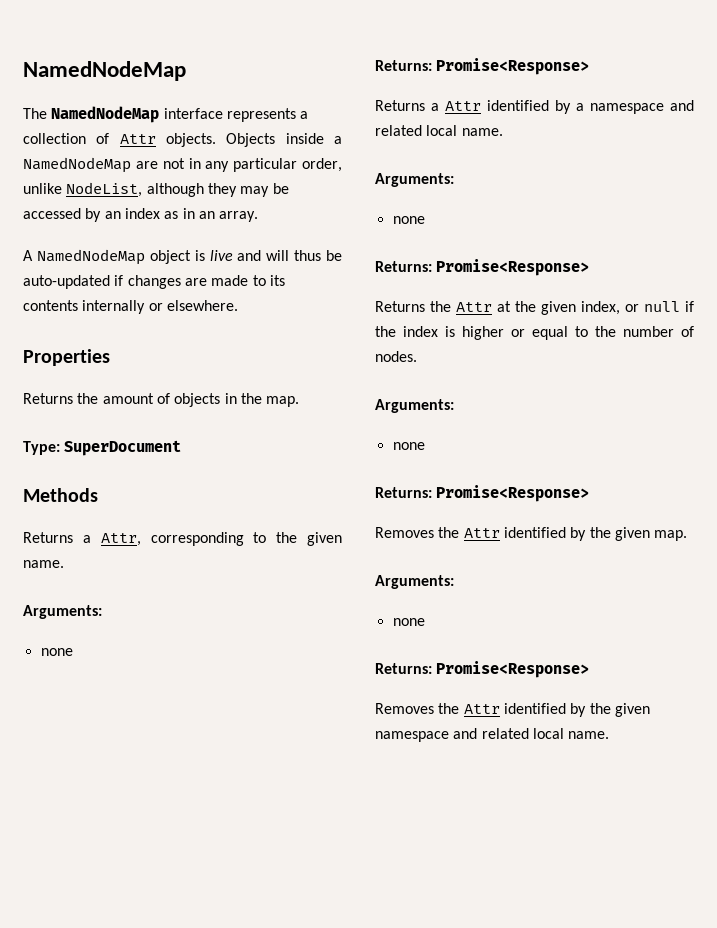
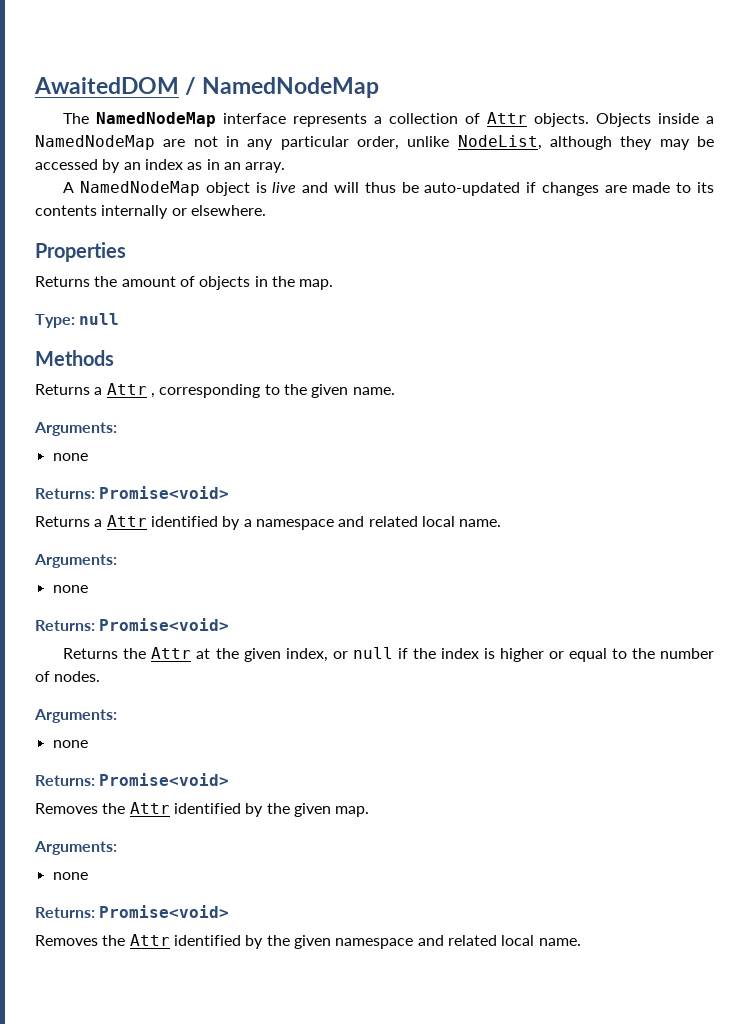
(23, 71) none -> [34,77,197,95] AwaitedDOM /
[64,440,182,456] SuperDocument -> [79,313,120,325] null
[100,533,141,546] Attr, -> [106,383,155,398] Attr ,
[436,58,590,75] Promise<Response> -> [99,486,230,499] Promise<void>
[436,259,590,276] Promise<Response> -> [99,618,230,631] Promise<void>
[436,485,590,502] Promise<Response> -> [99,773,230,786] Promise<void>
[436,661,590,678] Promise<Response> -> [99,905,230,918] Promise<void>

